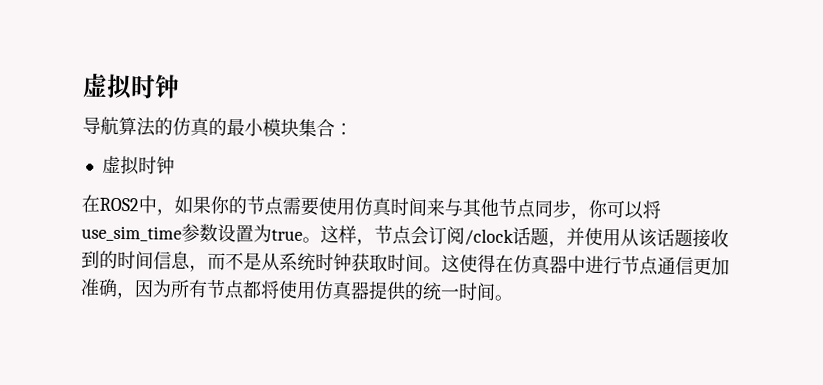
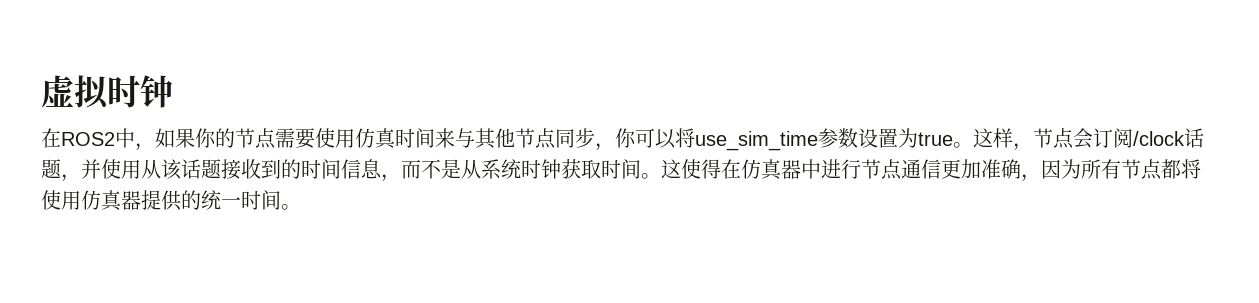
[82,73,180,100] [82,116,353,138] [101,155,175,176] 虚拟时钟 // 导航算法的仿真的最小模块集合： // 虚拟时钟 -> [41,75,173,110] 虚拟时钟

